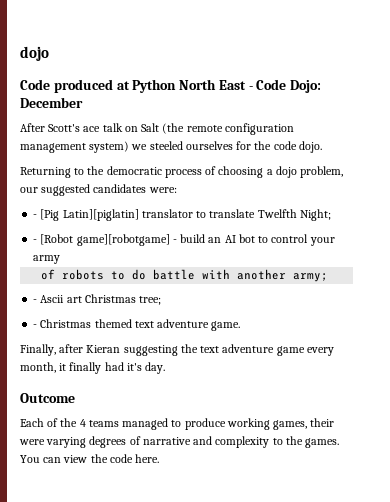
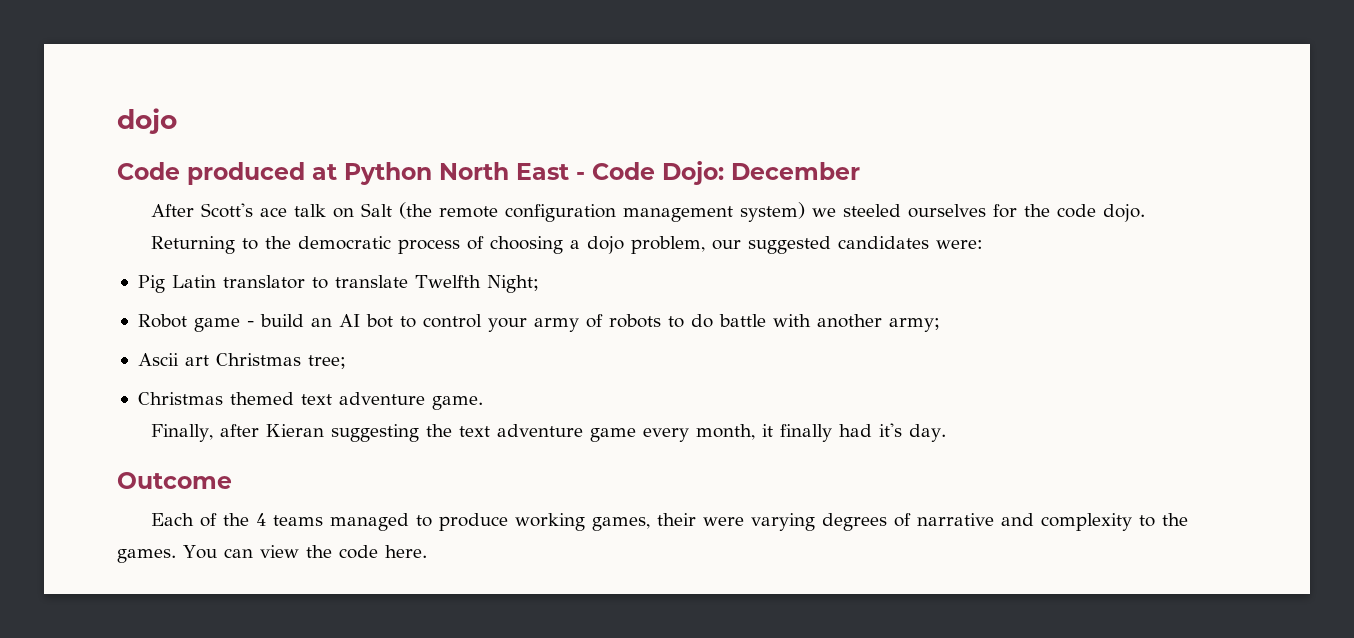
[33,209,139,221] - [Pig Latin][piglatin] -> [137,275,216,293] Pig Latin
[33,234,170,246] - [Robot game][robotgame] -> [137,314,240,332] Robot game
(61, 259) // -> (579, 325) none
[33,299,38,303] - -> (940, 325) none
[33,324,38,328] - -> (346, 362) none

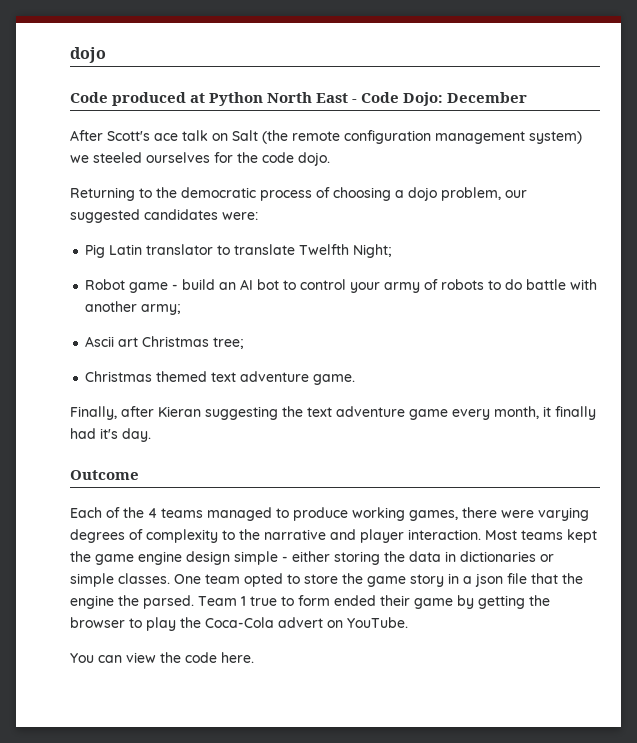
[656,513,696,526] their -> [462,507,497,518] there
[916,513,1034,526] narrative and -> (143, 534) none
[117,549,176,563] games. -> [264,529,597,543] [70,551,554,565] [70,573,583,587] [70,595,550,609] [70,617,408,631] narrative and player interaction. Most teams kept the game engine design simple - either storing the data in dictionaries or simple classes. One team opted to store the game story in a json file that the engine the parsed. Team 1 true to form ended their game by getting the browser to play the Coca-Cola advert on YouTube. //

